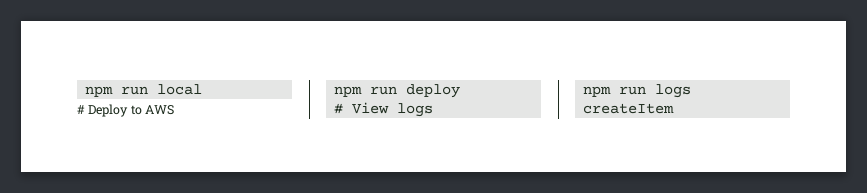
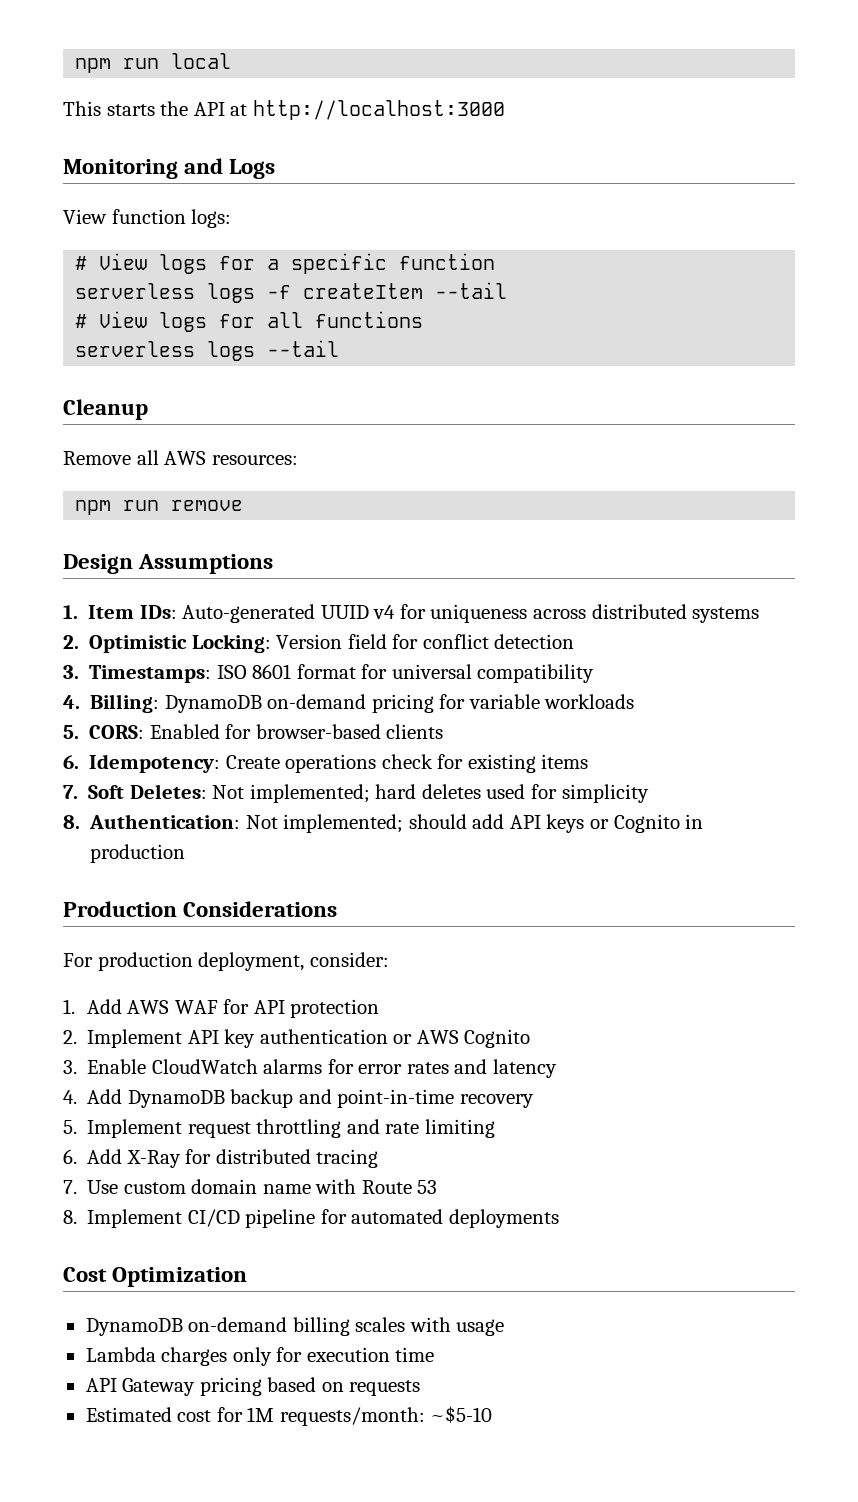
[77,104,175,117] [333,84,460,98] [333,102,433,117] [582,84,691,98] [582,103,674,114] # Deploy to AWS // npm run deploy // # View logs // npm run logs createItem -> [63,100,505,120] [63,158,276,179] [63,209,232,228] [75,253,496,274] [75,282,508,303] [75,311,424,332] [75,340,340,361] [63,399,148,420] [63,450,298,465] [75,500,244,515] [63,554,274,574] [63,604,760,623] [63,634,575,653] [63,664,595,683] [63,694,635,713] [63,724,444,739] [63,754,589,773] [63,784,649,803] [63,814,704,833] [90,844,186,863] [63,901,338,917] [63,952,389,971] [63,999,380,1018] [63,1029,531,1048] [63,1059,557,1078] [63,1089,534,1108] [63,1119,495,1138] [63,1149,379,1168] [63,1179,438,1194] [63,1209,559,1228] [63,1267,248,1287] [85,1317,505,1336] [85,1347,435,1366] [85,1377,421,1396] [85,1406,493,1426] This starts the API at http://localhost:3000 // Monitoring and Logs // View function logs: // # View logs for a specific function // serverless logs -f createItem --tail // # View logs for all functions // serverless logs --tail // Cleanup // Remove all AWS resources: // npm run remove // Design Assumptions // 1. Item IDs: Auto-generated UUID v4 for uniqueness across distributed systems // 2. Optimistic Locking: Version field for conflict detection // 3. Timestamps: ISO 8601 format for universal compatibility // 4. Billing: DynamoDB on-demand pricing for variable workloads // 5. CORS: Enabled for browser-based clients // 6. Idempotency: Create operations check for existing items // 7. Soft Deletes: Not implemented; hard deletes used for simplicity // 8. Authentication: Not implemented; should add API keys or Cognito in production // Production Considerations // For production deployment, consider: // 1. Add AWS WAF for API protection // 2. Implement API key authentication or AWS Cognito // 3. Enable CloudWatch alarms for error rates and latency // 4. Add DynamoDB backup and point-in-time recovery // 5. Implement request throttling and rate limiting // 6. Add X-Ray for distributed tracing // 7. Use custom domain name with Route 53 // 8. Implement CI/CD pipeline for automated deployments // Cost Optimization // DynamoDB on-demand billing scales with usage // Lambda charges only for execution time // API Gateway pricing based on requests // Estimated cost for 1M requests/month: ~$5-10

